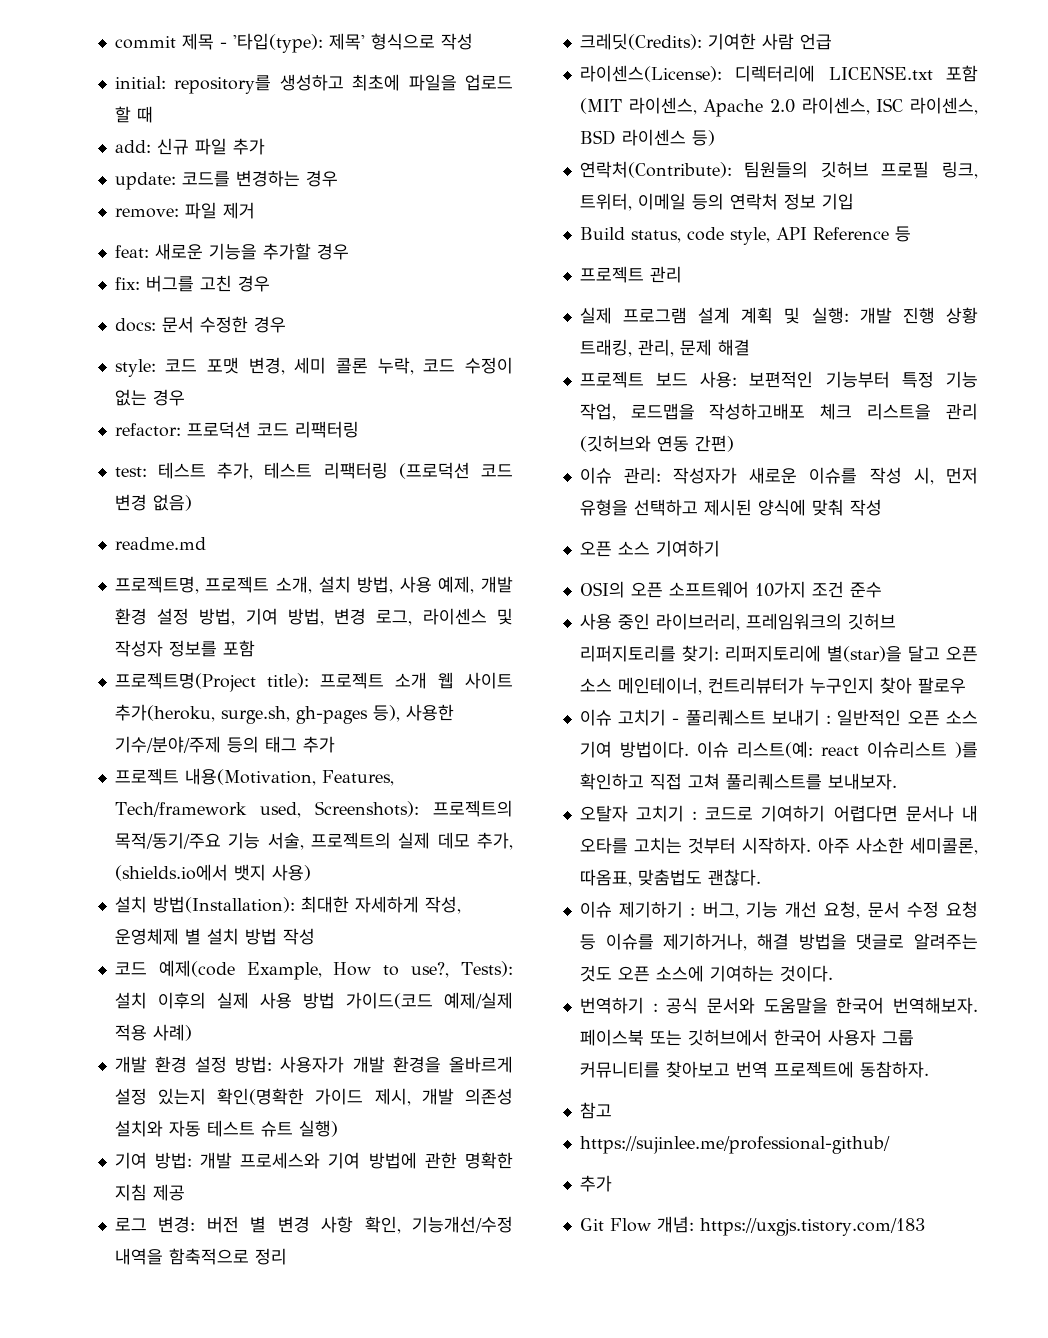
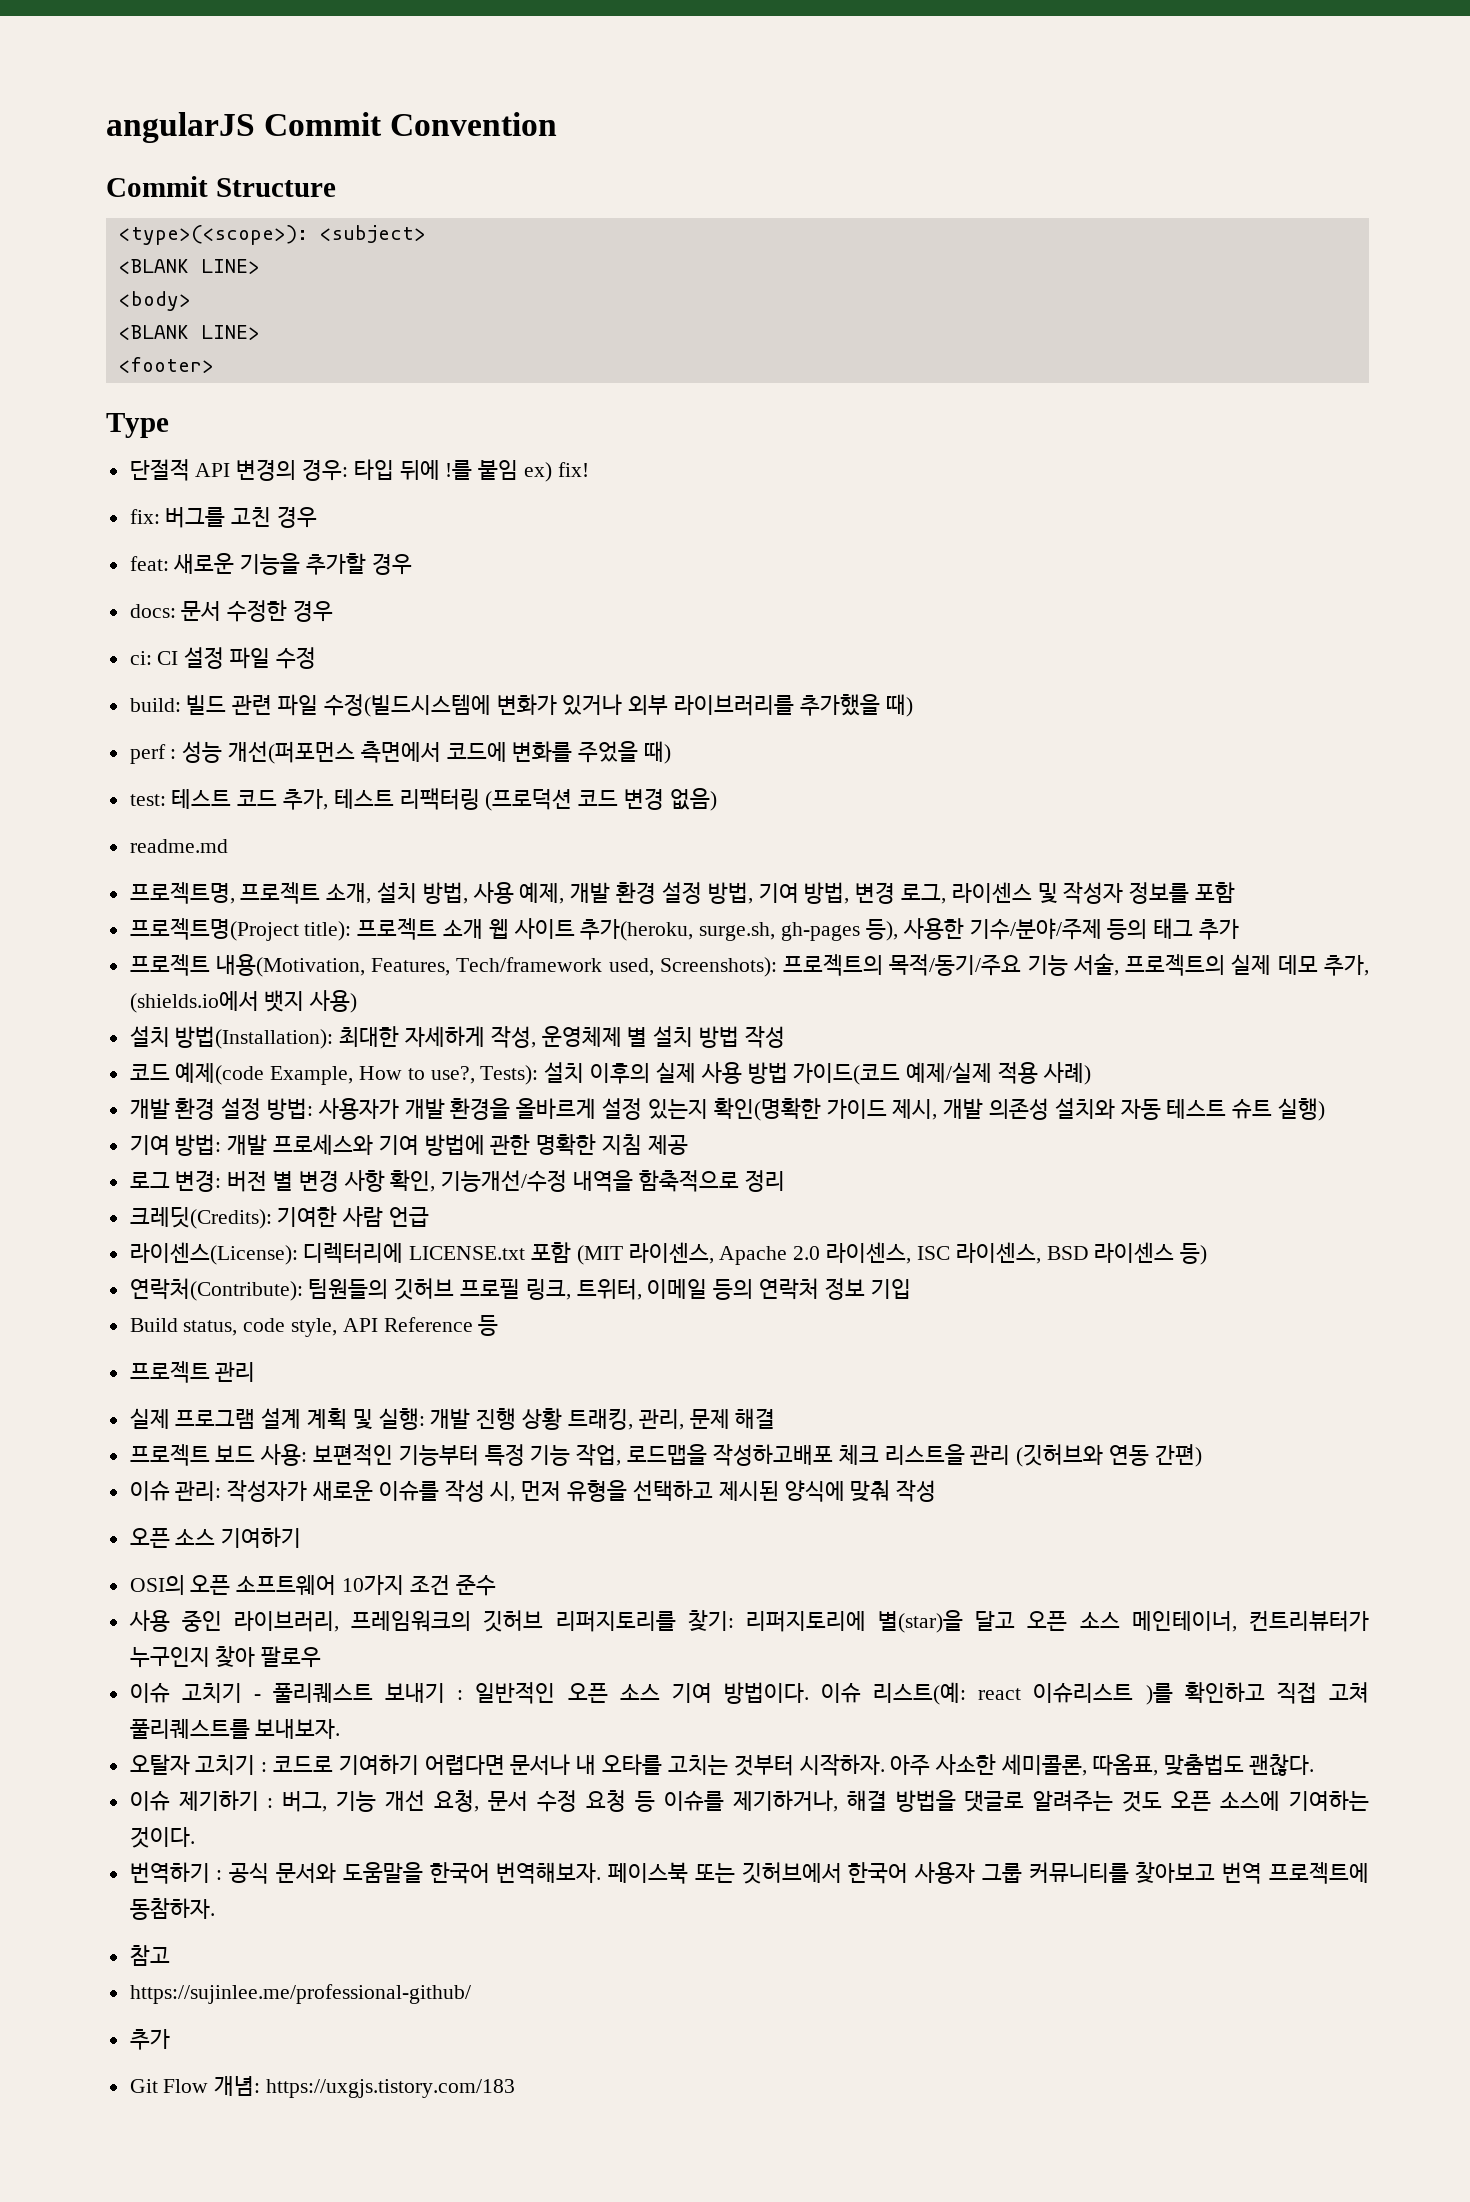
[114,33,473,53] [114,74,513,94] [114,106,153,123] [114,138,265,155] [114,170,338,190] [114,202,255,219] commit 제목 - '타입(type): 제목' 형식으로 작성 // initial: repository를 생성하고 최초에 파일을 업로드 할 때 // add: 신규 파일 추가 // update: 코드를 변경하는 경우 // remove: 파일 제거 -> [106,112,558,143] [106,176,336,197] [118,225,426,245] [118,259,260,274] [118,291,191,311] [118,325,260,340] [118,357,214,373] [106,413,169,438] [129,459,589,482] [129,506,318,528] angularJS Commit Convention // Commit Structure // <type>(<scope>): <subject> // <BLANK LINE> // <body> // <BLANK LINE> // <footer> // Type // 단절적 API 변경의 경우: 타입 뒤에 !를 붙임 ex) fix! // fix: 버그를 고친 경우
[114,275,270,292] // fix: 버그를 고친 경우 -> (412, 564) none
[114,357,513,377] [114,389,185,406] [114,421,359,438] style: 코드 포맷 변경, 세미 콜론 누락, 코드 수정이 없는 경우 // refactor: 프로덕션 코드 리팩터링 -> [129,647,316,669] [129,694,913,717] [129,741,672,764] ci: CI 설정 파일 수정 // build: 빌드 관련 파일 수정(빌드시스템에 변화가 있거나 외부 라이브러리를 추가했을 때) // perf : 성능 개선(퍼포먼스 측면에서 코드에 변화를 주었을 때)
(206, 470) none -> [237,790,278,806] 코드

